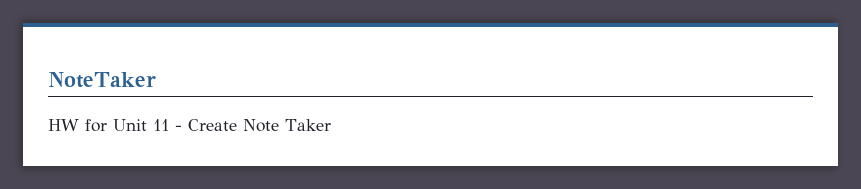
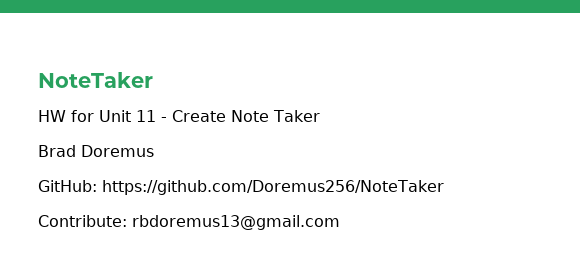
(331, 125) none -> [38,145,154,157] [38,180,444,195] [38,215,340,230] // Brad Doremus // GitHub: https://github.com/Doremus256/NoteTaker // Contribute: rbdoremus13@gmail.com

